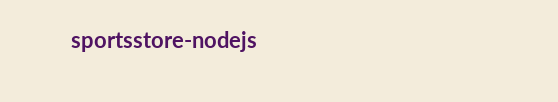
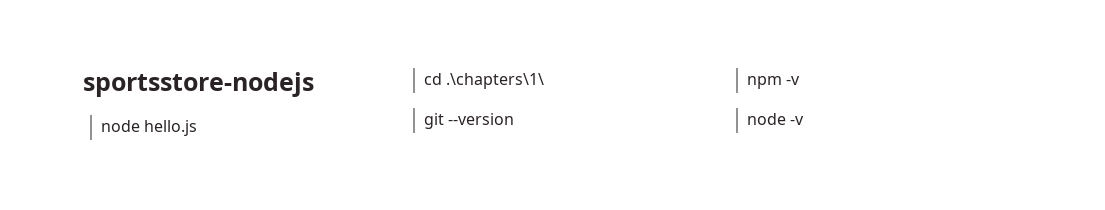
(257, 41) none -> [101,120,198,136] [424,73,545,89] [424,113,515,129] [747,76,801,89] [747,113,805,125] // node hello.js // cd .\chapters\1\ // git --version // npm -v // node -v

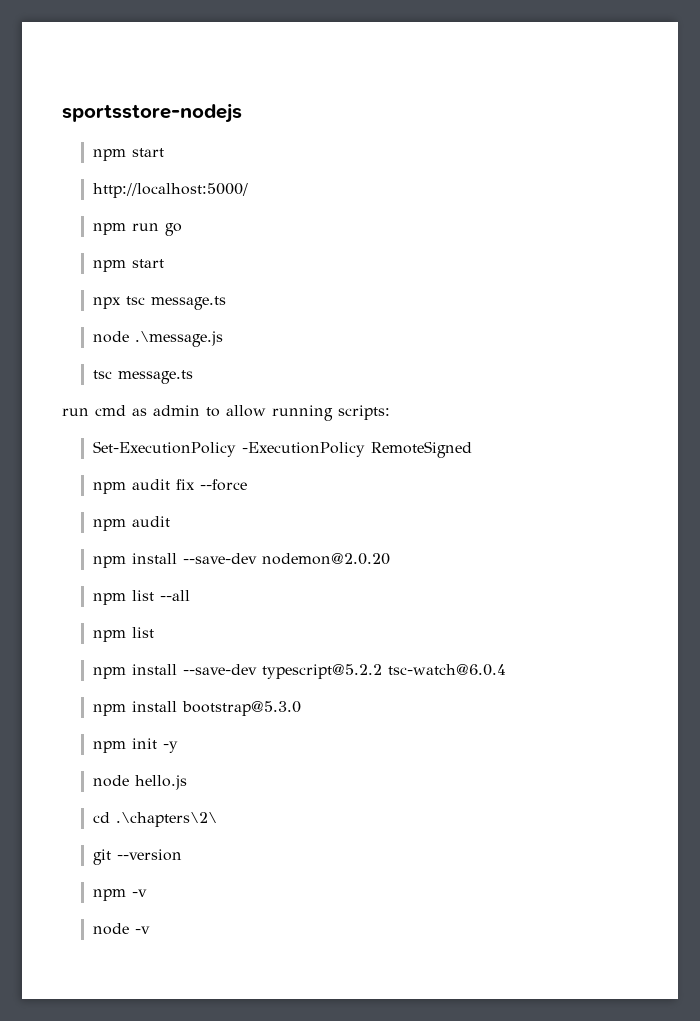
(314, 84) none -> [92,148,164,161] [92,183,248,198] [92,223,182,236] [92,259,164,272] [92,296,226,310] [92,331,223,347] [92,370,193,384] [62,405,390,421] [92,441,472,458] [92,479,247,494] [92,516,170,531] [92,553,390,568] [92,590,190,605] [92,627,154,642] [92,664,506,679] [92,701,301,716] [92,738,178,753] // npm start // http://localhost:5000/ // npm run go // npm start // npx tsc message.ts // node .\message.js // tsc message.ts // run cmd as admin to allow running scripts: // Set-ExecutionPolicy -ExecutionPolicy RemoteSigned // npm audit fix --force // npm audit // npm install --save-dev nodemon@2.0.20 // npm list --all // npm list // npm install --save-dev typescript@5.2.2 tsc-watch@6.0.4 // npm install bootstrap@5.3.0 // npm init -y
[446,73,545,89] .\chapters\1\ -> [115,812,217,827] .\chapters\2\

